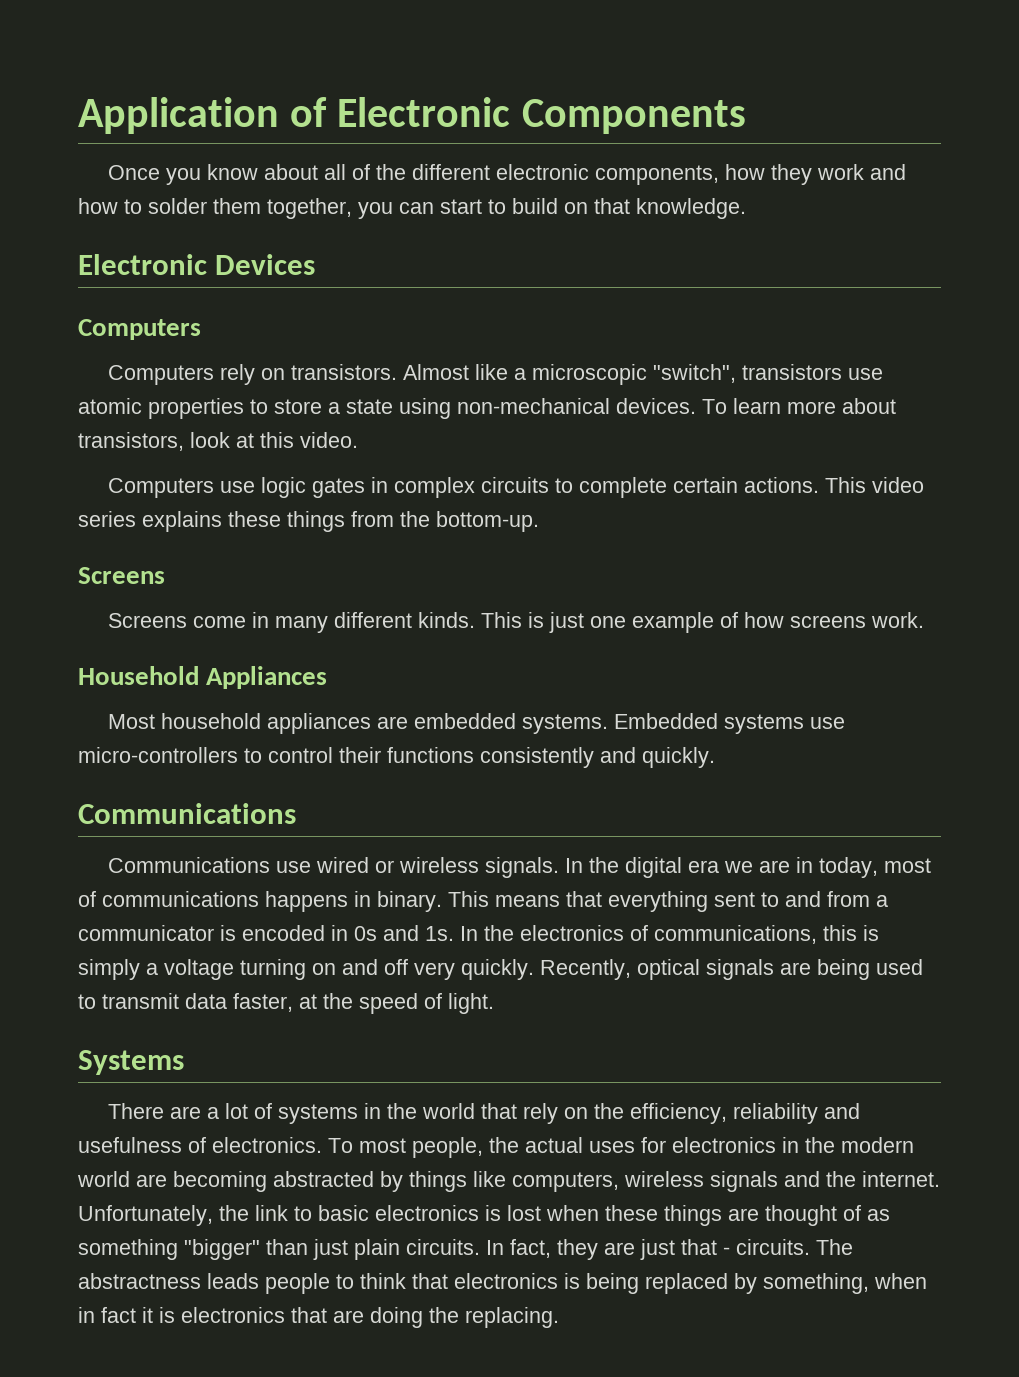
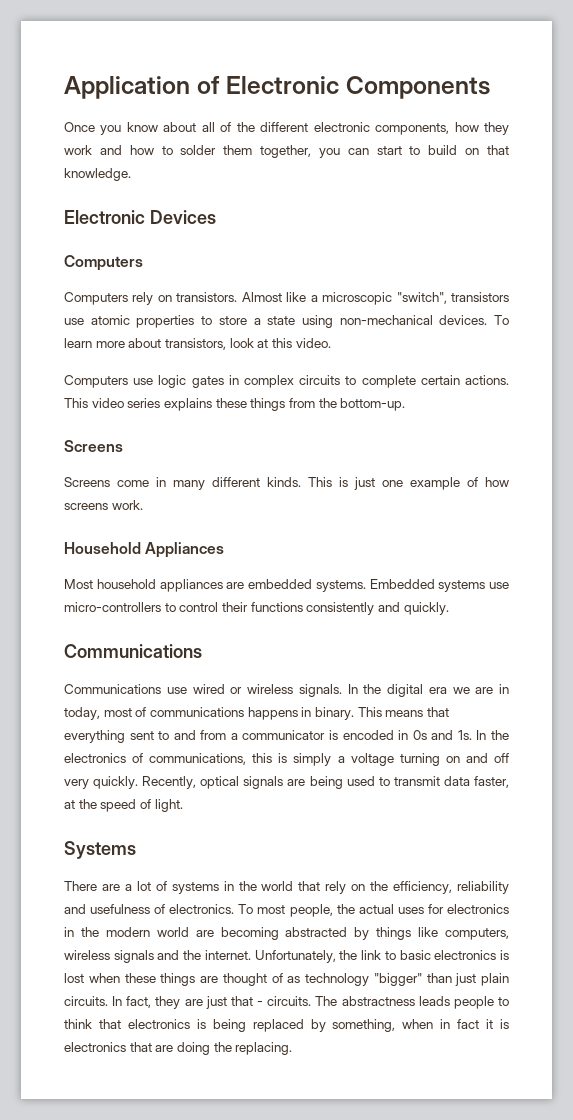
[78,1239,178,1260] something -> [305,973,369,986] technology

